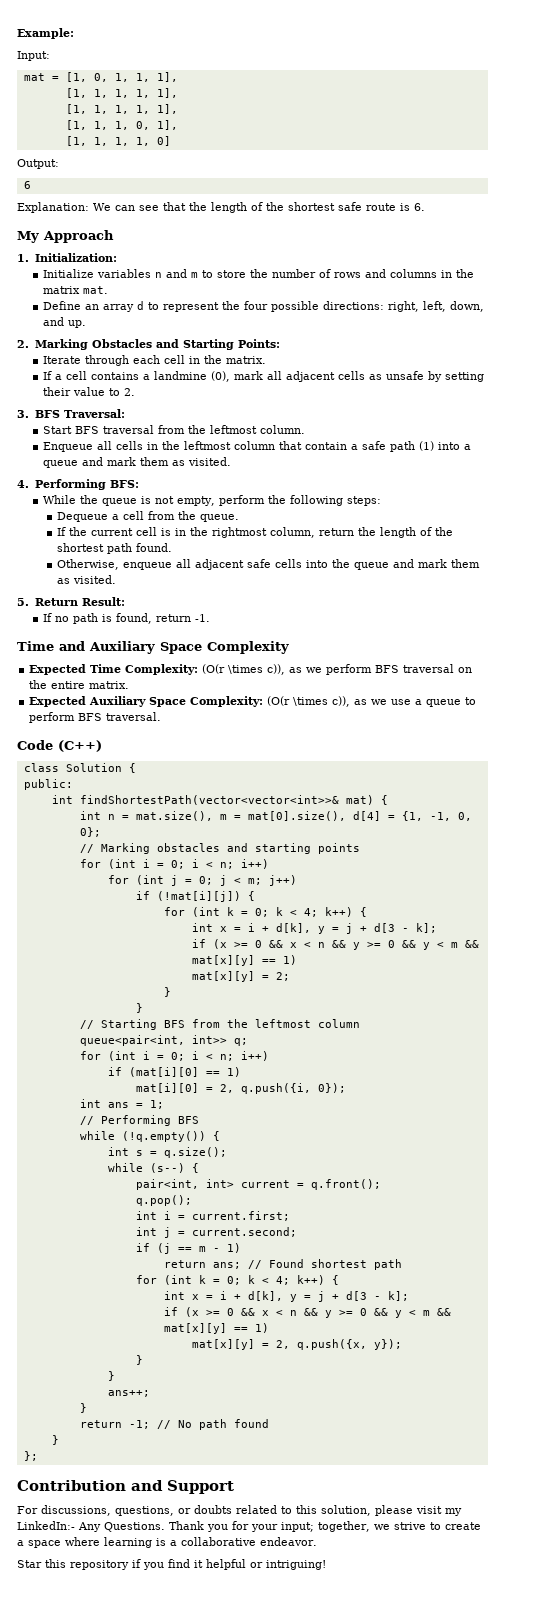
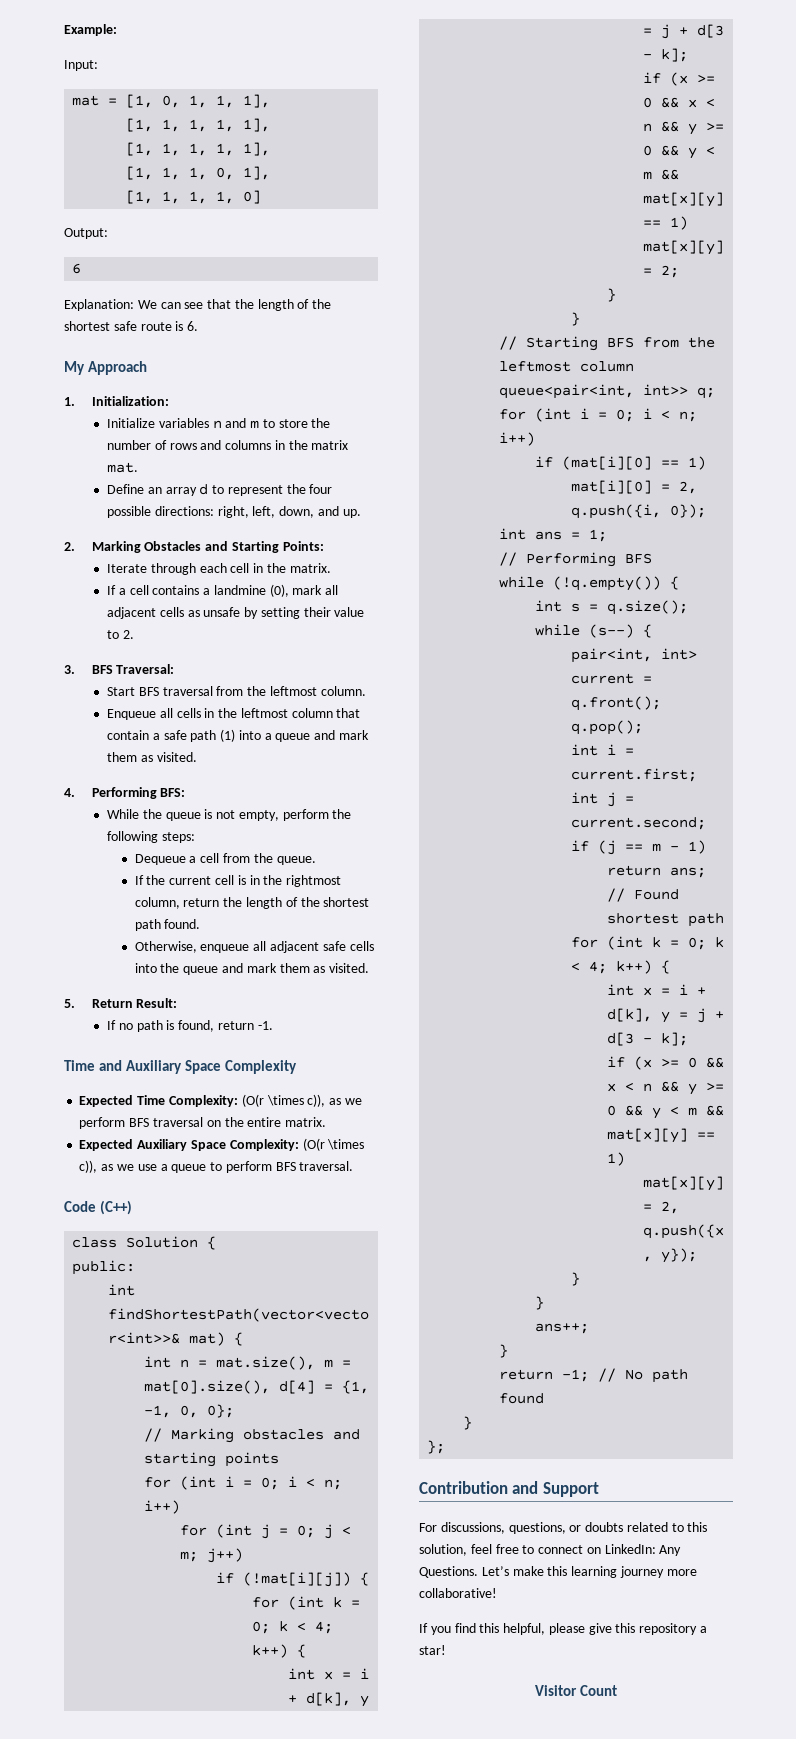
[375,1505,462,1516] [17,1521,481,1532] [17,1537,317,1548] [17,1559,326,1570] please visit my LinkedIn:- Any Questions. Thank you for your input; together, we strive to create a space where learning is a collaborative endeavor. // Star this repository if you find it helpful or intriguing! -> [470,1544,682,1556] [419,1566,697,1578] [419,1588,497,1598] [419,1623,708,1635] [419,1645,446,1655] [534,1685,618,1696] feel free to connect on LinkedIn: Any Questions. Let’s make this learning journey more collaborative! // If you find this helpful, please give this repository a star! // Visitor Count

